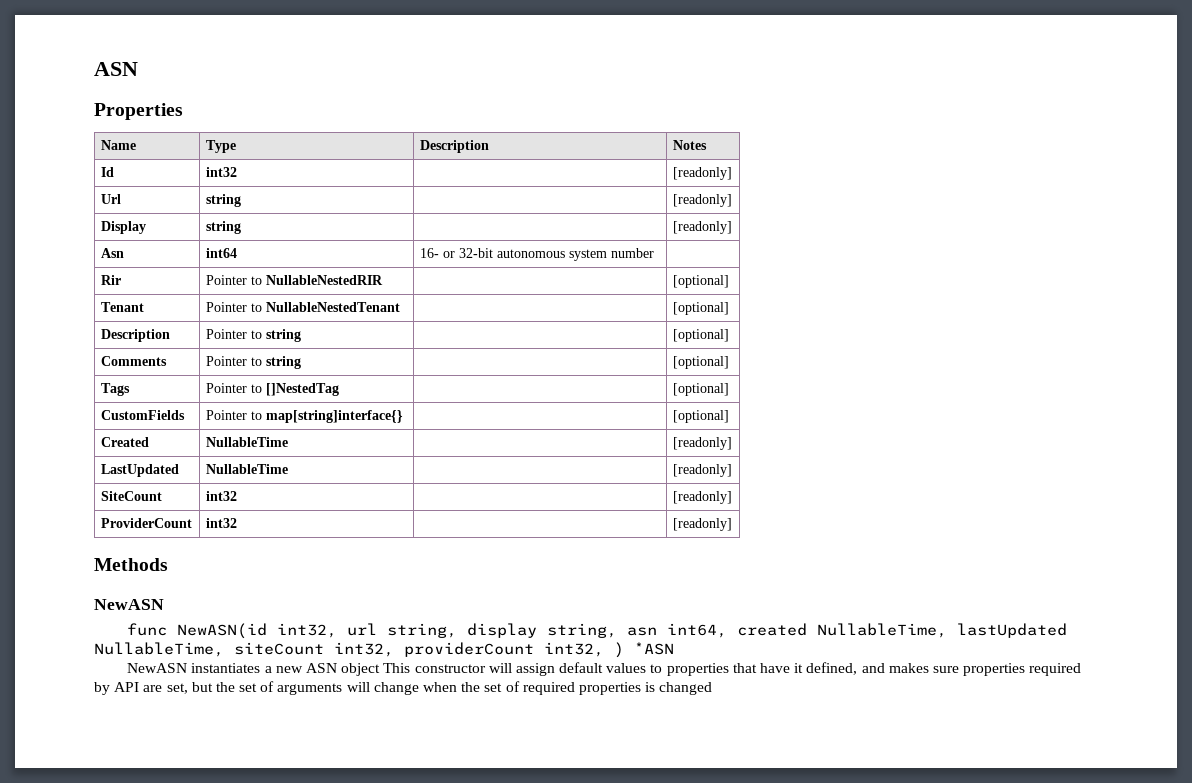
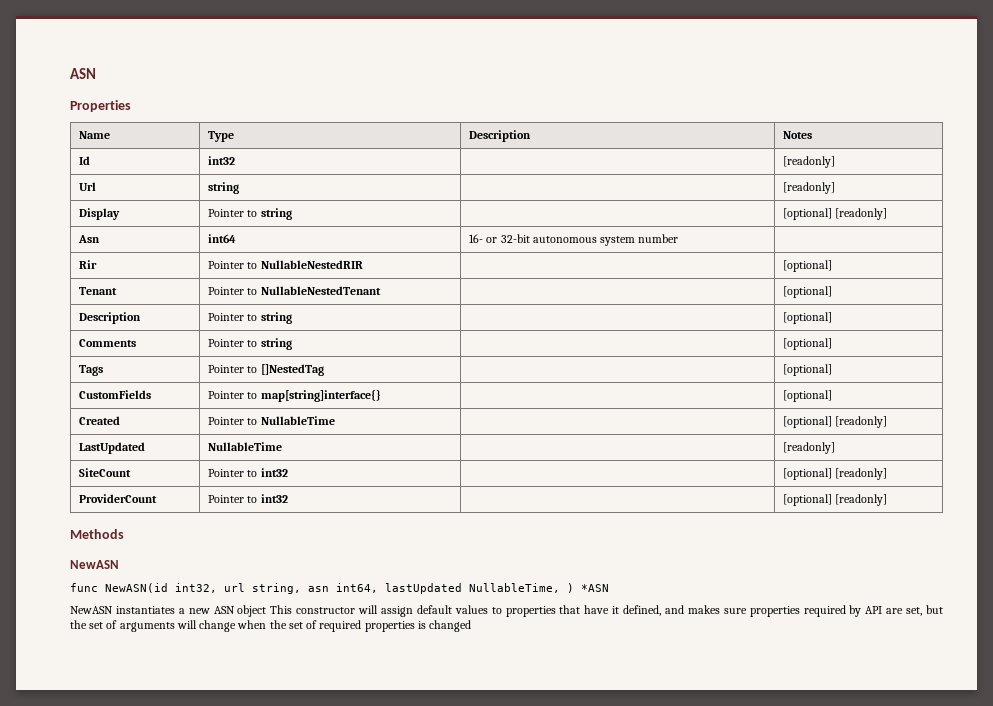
[205,221,241,234] string | | -> [208,208,292,220] [783,208,833,220] Pointer to string | | [optional]
[205,437,288,447] NullableTime | | -> [208,416,335,425] [783,416,833,428] Pointer to NullableTime | | [optional]
[205,491,237,501] int32 | | -> [208,468,288,477] [783,468,833,480] Pointer to int32 | | [optional]
[205,518,237,528] int32 | | -> [208,494,288,503] [783,494,833,506] Pointer to int32 | | [optional]
[467,623,1068,638] [94,642,604,657] display string, asn int64, created NullableTime, lastUpdated NullableTime, siteCount int32, providerCount int32, -> [308,583,560,594] asn int64, lastUpdated NullableTime,

